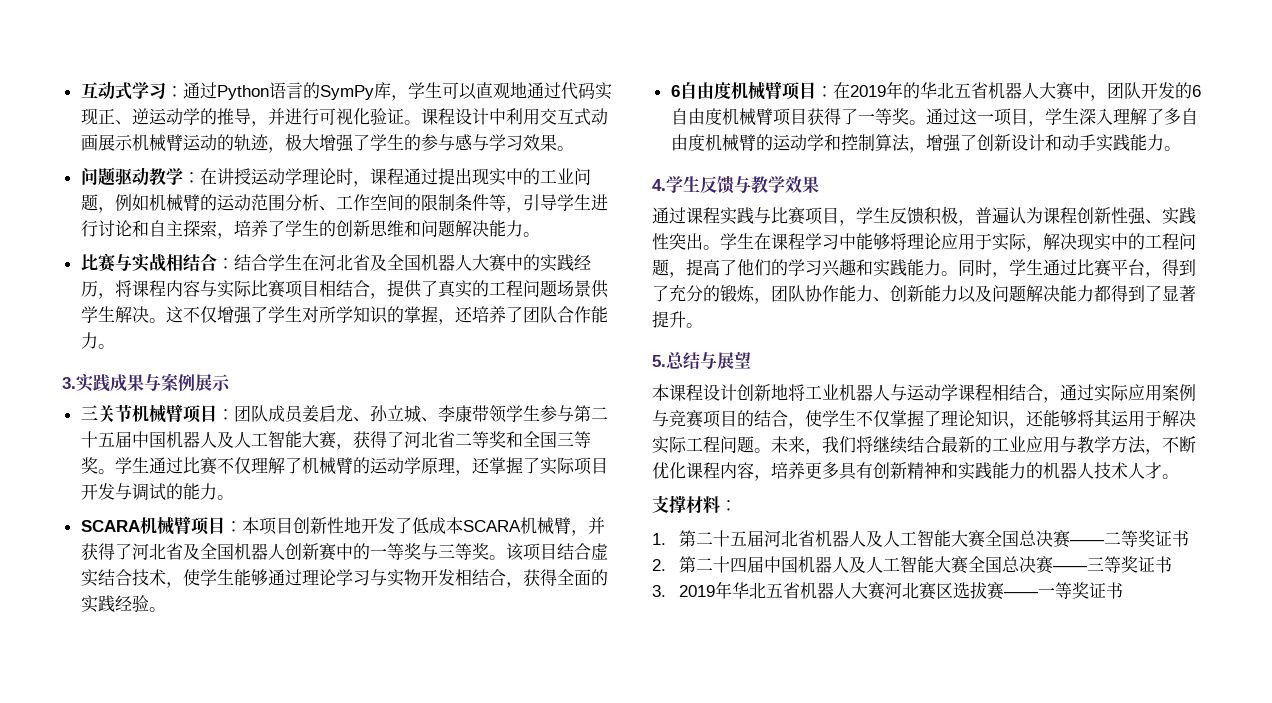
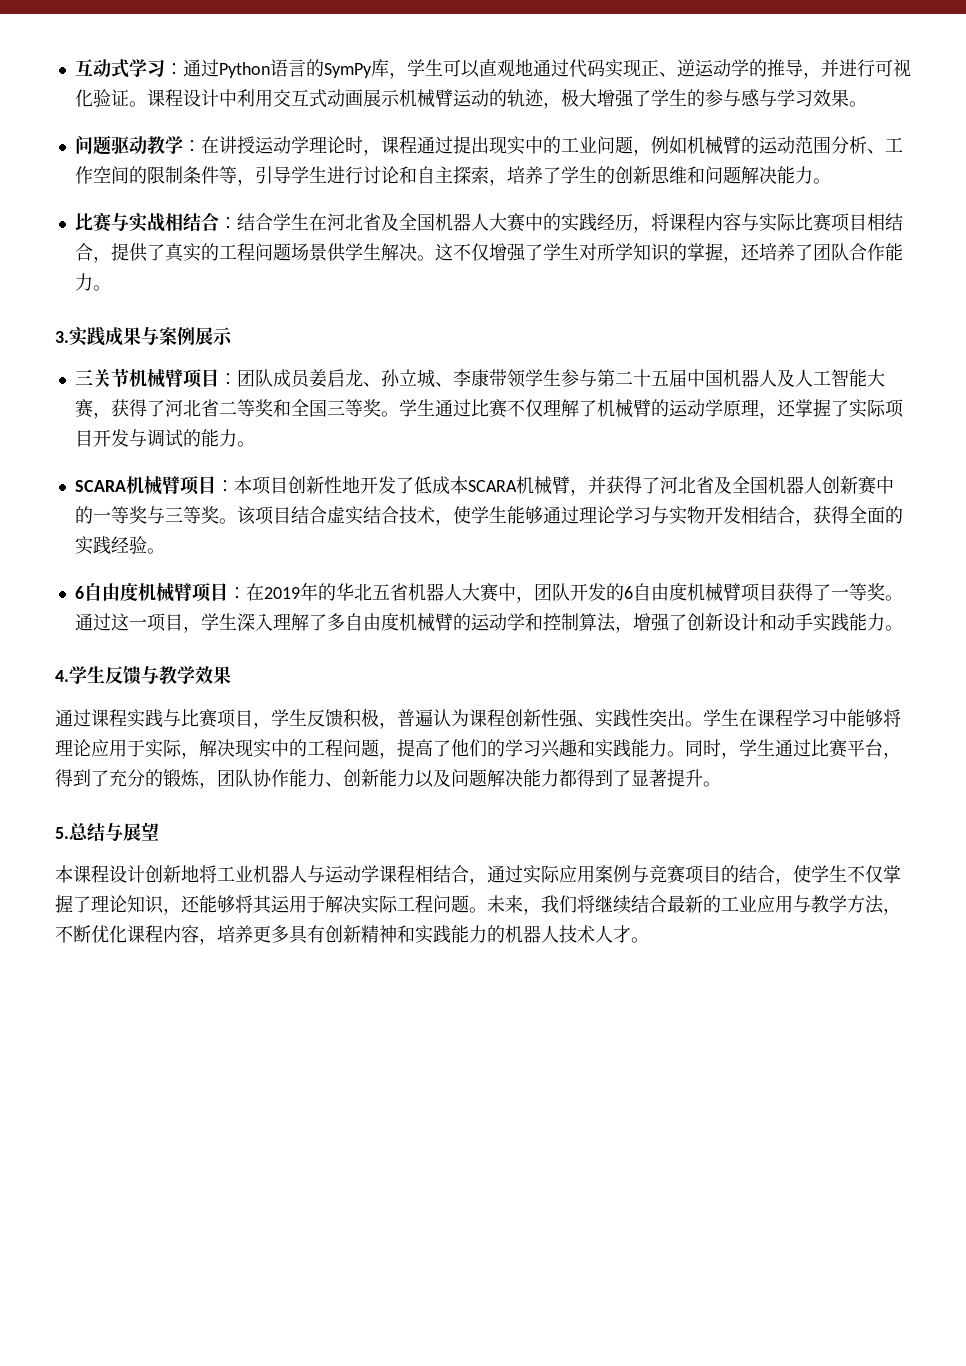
[652,495,737,514] [652,530,1189,548] [652,556,1172,574] [652,581,1123,600] // 支撑材料： // 1.第二十五届河北省机器人及人工智能大赛全国总决赛——二等奖证书 // 2.第二十四届中国机器人及人工智能大赛全国总决赛——三等奖证书 // 3. 2019年华北五省机器人大赛河北赛区选拔赛——一等奖证书 -> (649, 940) none

